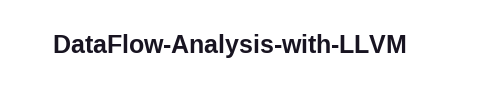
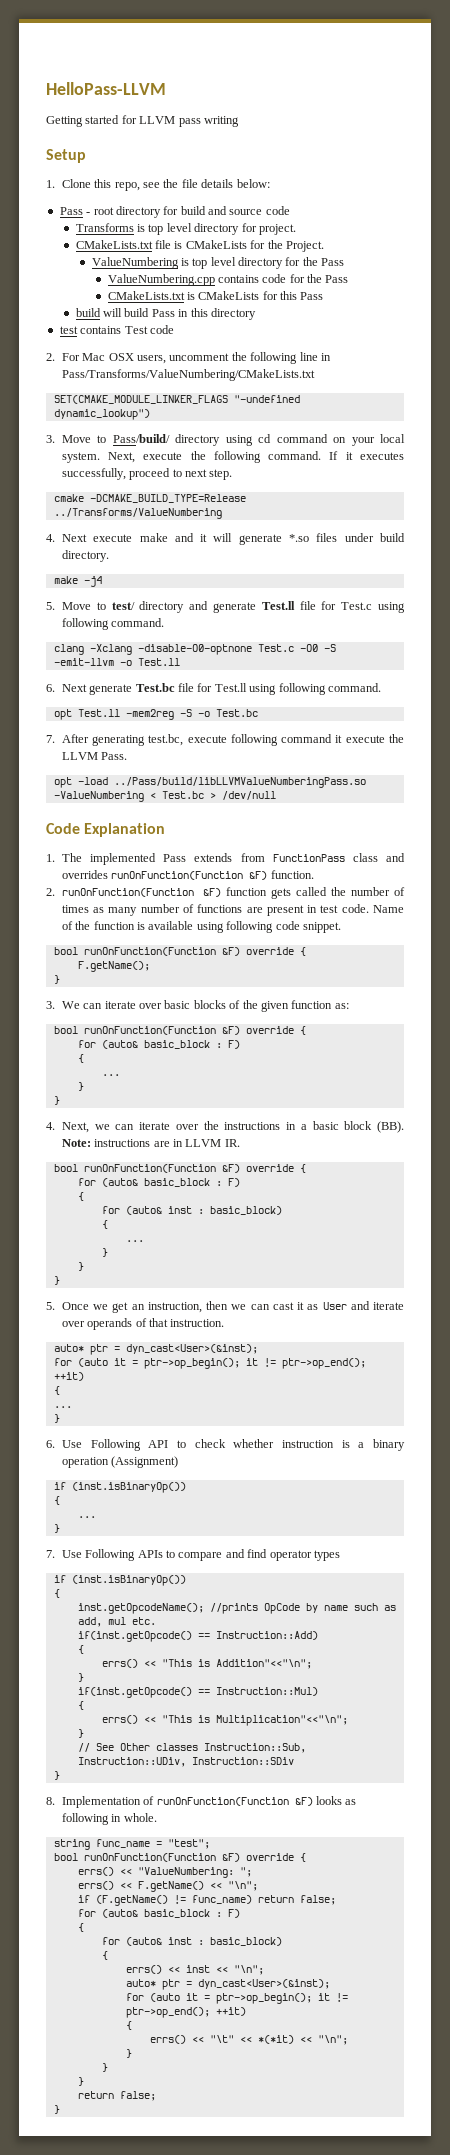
[53,34,407,58] DataFlow-Analysis-with-LLVM -> [46,82,166,95] [46,115,239,127] [46,149,86,163] [46,179,270,191] [59,206,290,218] [75,223,296,235] [75,240,324,252] [91,257,345,269] [107,274,349,286] [107,291,324,300] [75,308,256,320] [59,325,174,334] [46,352,331,364] [61,369,315,381] [53,395,300,404] [53,409,150,420] [46,434,406,446] [61,451,404,463] [61,468,233,480] [53,494,246,503] [53,508,222,519] [46,533,405,545] [61,550,109,562] [53,576,102,587] [46,601,405,613] [61,618,165,630] [53,644,336,655] [53,658,180,666] [46,683,381,695] [53,709,258,720] [46,734,404,746] [61,752,128,760] [53,777,366,788] [53,791,276,802] [46,823,166,837] [46,853,405,865] [61,870,314,880] [46,887,406,899] [61,904,405,916] [61,921,341,933] [53,947,306,956] [77,961,150,972] [53,975,60,984] [46,1000,349,1012] [53,1026,306,1035] [77,1040,240,1049] [77,1054,84,1063] [101,1074,120,1076] [77,1082,84,1091] [53,1096,60,1105] [46,1121,404,1133] [61,1139,240,1147] [53,1164,306,1173] [77,1178,240,1187] [77,1192,84,1201] [101,1206,282,1215] [101,1220,108,1229] [125,1240,144,1242] [101,1248,108,1257] [77,1262,84,1271] [53,1276,60,1285] [46,1301,404,1313] [61,1318,225,1330] [53,1344,258,1355] [53,1358,366,1369] [53,1372,84,1381] [53,1386,60,1395] [53,1406,72,1408] [53,1414,60,1423] [46,1439,406,1451] [61,1456,179,1468] [53,1482,186,1493] [53,1496,60,1505] [77,1516,96,1518] [53,1524,60,1533] [46,1549,340,1561] [53,1575,186,1586] [53,1589,60,1598] [77,1603,396,1614] [77,1617,156,1627] [77,1631,318,1642] [77,1645,84,1654] [101,1659,312,1669] [77,1673,84,1682] [77,1687,318,1698] [77,1701,84,1710] [101,1715,348,1726] [77,1729,84,1738] [77,1743,306,1753] [77,1757,294,1767] [53,1771,60,1780] [46,1796,357,1808] [61,1813,157,1825] [53,1839,210,1850] [53,1853,306,1862] [77,1867,252,1878] [77,1881,258,1892] [77,1895,336,1906] [77,1909,240,1918] [77,1923,84,1932] [101,1937,282,1946] [101,1951,108,1960] [125,1965,264,1975] [125,1979,330,1990] [125,1993,348,2004] [125,2007,246,2018] [125,2021,132,2030] [149,2035,348,2045] [125,2049,132,2058] [101,2063,108,2072] [77,2077,84,2086] [77,2091,156,2101] [53,2105,60,2114] HelloPass-LLVM // Getting started for LLVM pass writing // Setup // 1. Clone this repo, see the file details below: // Pass - root directory for build and source code // Transforms is top level directory for project. // CMakeLists.txt file is CMakeLists for the Project. // ValueNumbering is top level directory for the Pass // ValueNumbering.cpp contains code for the Pass // CMakeLists.txt is CMakeLists for this Pass // build will build Pass in this directory // test contains Test code // 2. For Mac OSX users, uncomment the following line in Pass/Transforms/ValueNumbering/CMakeLists.txt // SET(CMAKE_MODULE_LINKER_FLAGS "-undefined dynamic_lookup") // 3. Move to Pass/build/ directory using cd command on your local system. Next, execute the following command. If it executes successfully, proceed to next step. // cmake -DCMAKE_BUILD_TYPE=Release ../Transforms/ValueNumbering // 4. Next execute make and it will generate *.so files under build directory. // make -j4 // 5. Move to test/ directory and generate Test.ll file for Test.c using following command. // clang -Xclang -disable-O0-optnone Test.c -O0 -S -emit-llvm -o Test.ll // 6. Next generate Test.bc file for Test.ll using following command. // opt Test.ll -mem2reg -S -o Test.bc // 7. After generating test.bc, execute following command it execute the LLVM Pass. // opt -load ../Pass/build/libLLVMValueNumberingPass.so -ValueNumbering < Test.bc > /dev/null // Code Explanation // 1. The implemented Pass extends from FunctionPass class and overrides runOnFunction(Function &F) function. // 2. runOnFunction(Function &F) function gets called the number of times as many number of functions are present in test code. Name of the function is available using following code snippet. // bool runOnFunction(Function &F) override { // F.getName(); // } // 3. We can iterate over basic blocks of the given function as: // bool runOnFunction(Function &F) override { // for (auto& basic_block : F) // { // ... // } // } // 4. Next, we can iterate over the instructions in a basic block (BB). Note: instructions are in LLVM IR. // bool runOnFunction(Function &F) override { // for (auto& basic_block : F) // { // for (auto& inst : basic_block) // { // ... // } // } // } // 5. Once we get an instruction, then we can cast it as User and iterate over operands of that instruction. // auto* ptr = dyn_cast<User>(&inst); // for (auto it = ptr->op_begin(); it != ptr->op_end(); ++it) // { // ... // } // 6. Use Following API to check whether instruction is a binary operation (Assignment) // if (inst.isBinaryOp()) // { // ... // } // 7. Use Following APIs to compare and find operator types // if (inst.isBinaryOp()) // { // inst.getOpcodeName(); //prints OpCode by name such as add, mul etc. // if(inst.getOpcode() == Instruction::Add) // { // errs() << "This is Addition"<<"\n"; // } // if(inst.getOpcode() == Instruction::Mul) // { // errs() << "This is Multiplication"<<"\n"; // } // // See Other classes Instruction::Sub, Instruction::UDiv, Instruction::SDiv // } // 8. Implementation of runOnFunction(Function &F) looks as following in whole. // string func_name = "test"; // bool runOnFunction(Function &F) override { // errs() << "ValueNumbering: "; // errs() << F.getName() << "\n"; // if (F.getName() != func_name) return false; // for (auto& basic_block : F) // { // for (auto& inst : basic_block) // { // errs() << inst << "\n"; // auto* ptr = dyn_cast<User>(&inst); // for (auto it = ptr->op_begin(); it != ptr->op_end(); ++it) // { // errs() << "\t" << *(*it) << "\n"; // } // } // } // return false; // }

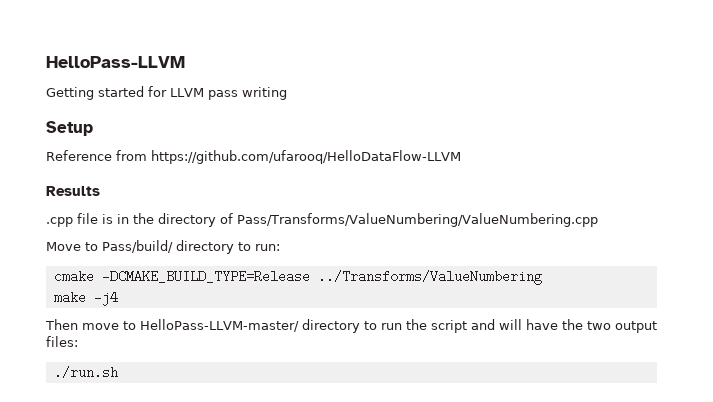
[46,179,270,191] [59,206,290,218] [75,223,296,235] [75,240,324,252] [91,257,345,269] [107,274,349,286] [107,291,324,300] [75,308,256,320] [59,325,174,334] [46,352,331,364] [61,369,315,381] [53,395,300,404] [53,409,150,420] [46,434,406,446] [61,451,404,463] [61,468,233,480] [53,494,246,503] [53,508,222,519] [46,533,405,545] [61,550,109,562] [53,576,102,587] [46,601,405,613] [61,618,165,630] [53,644,336,655] [53,658,180,666] [46,683,381,695] [53,709,258,720] [46,734,404,746] [61,752,128,760] [53,777,366,788] [53,791,276,802] [46,823,166,837] [46,853,405,865] [61,870,314,880] [46,887,406,899] [61,904,405,916] [61,921,341,933] [53,947,306,956] [77,961,150,972] [53,975,60,984] [46,1000,349,1012] [53,1026,306,1035] [77,1040,240,1049] [77,1054,84,1063] [101,1074,120,1076] [77,1082,84,1091] [53,1096,60,1105] [46,1121,404,1133] [61,1139,240,1147] [53,1164,306,1173] [77,1178,240,1187] [77,1192,84,1201] [101,1206,282,1215] [101,1220,108,1229] [125,1240,144,1242] [101,1248,108,1257] [77,1262,84,1271] [53,1276,60,1285] [46,1301,404,1313] [61,1318,225,1330] [53,1344,258,1355] [53,1358,366,1369] [53,1372,84,1381] [53,1386,60,1395] [53,1406,72,1408] [53,1414,60,1423] [46,1439,406,1451] [61,1456,179,1468] [53,1482,186,1493] [53,1496,60,1505] [77,1516,96,1518] [53,1524,60,1533] [46,1549,340,1561] [53,1575,186,1586] [53,1589,60,1598] [77,1603,396,1614] [77,1617,156,1627] [77,1631,318,1642] [77,1645,84,1654] [101,1659,312,1669] [77,1673,84,1682] [77,1687,318,1698] [77,1701,84,1710] [101,1715,348,1726] [77,1729,84,1738] [77,1743,306,1753] [77,1757,294,1767] [53,1771,60,1780] [46,1796,357,1808] [61,1813,157,1825] [53,1839,210,1850] [53,1853,306,1862] [77,1867,252,1878] [77,1881,258,1892] [77,1895,336,1906] [77,1909,240,1918] [77,1923,84,1932] [101,1937,282,1946] [101,1951,108,1960] [125,1965,264,1975] [125,1979,330,1990] [125,1993,348,2004] [125,2007,246,2018] [125,2021,132,2030] [149,2035,348,2045] [125,2049,132,2058] [101,2063,108,2072] [77,2077,84,2086] [77,2091,156,2101] [53,2105,60,2114] 1. Clone this repo, see the file details below: // Pass - root directory for build and source code // Transforms is top level directory for project. // CMakeLists.txt file is CMakeLists for the Project. // ValueNumbering is top level directory for the Pass // ValueNumbering.cpp contains code for the Pass // CMakeLists.txt is CMakeLists for this Pass // build will build Pass in this directory // test contains Test code // 2. For Mac OSX users, uncomment the following line in Pass/Transforms/ValueNumbering/CMakeLists.txt // SET(CMAKE_MODULE_LINKER_FLAGS "-undefined dynamic_lookup") // 3. Move to Pass/build/ directory using cd command on your local system. Next, execute the following command. If it executes successfully, proceed to next step. // cmake -DCMAKE_BUILD_TYPE=Release ../Transforms/ValueNumbering // 4. Next execute make and it will generate *.so files under build directory. // make -j4 // 5. Move to test/ directory and generate Test.ll file for Test.c using following command. // clang -Xclang -disable-O0-optnone Test.c -O0 -S -emit-llvm -o Test.ll // 6. Next generate Test.bc file for Test.ll using following command. // opt Test.ll -mem2reg -S -o Test.bc // 7. After generating test.bc, execute following command it execute the LLVM Pass. // opt -load ../Pass/build/libLLVMValueNumberingPass.so -ValueNumbering < Test.bc > /dev/null // Code Explanation // 1. The implemented Pass extends from FunctionPass class and overrides runOnFunction(Function &F) function. // 2. runOnFunction(Function &F) function gets called the number of times as many number of functions are present in test code. Name of the function is available using following code snippet. // bool runOnFunction(Function &F) override { // F.getName(); // } // 3. We can iterate over basic blocks of the given function as: // bool runOnFunction(Function &F) override { // for (auto& basic_block : F) // { // ... // } // } // 4. Next, we can iterate over the instructions in a basic block (BB). Note: instructions are in LLVM IR. // bool runOnFunction(Function &F) override { // for (auto& basic_block : F) // { // for (auto& inst : basic_block) // { // ... // } // } // } // 5. Once we get an instruction, then we can cast it as User and iterate over operands of that instruction. // auto* ptr = dyn_cast<User>(&inst); // for (auto it = ptr->op_begin(); it != ptr->op_end(); ++it) // { // ... // } // 6. Use Following API to check whether instruction is a binary operation (Assignment) // if (inst.isBinaryOp()) // { // ... // } // 7. Use Following APIs to compare and find operator types // if (inst.isBinaryOp()) // { // inst.getOpcodeName(); //prints OpCode by name such as add, mul etc. // if(inst.getOpcode() == Instruction::Add) // { // errs() << "This is Addition"<<"\n"; // } // if(inst.getOpcode() == Instruction::Mul) // { // errs() << "This is Multiplication"<<"\n"; // } // // See Other classes Instruction::Sub, Instruction::UDiv, Instruction::SDiv // } // 8. Implementation of runOnFunction(Function &F) looks as following in whole. // string func_name = "test"; // bool runOnFunction(Function &F) override { // errs() << "ValueNumbering: "; // errs() << F.getName() << "\n"; // if (F.getName() != func_name) return false; // for (auto& basic_block : F) // { // for (auto& inst : basic_block) // { // errs() << inst << "\n"; // auto* ptr = dyn_cast<User>(&inst); // for (auto it = ptr->op_begin(); it != ptr->op_end(); ++it) // { // errs() << "\t" << *(*it) << "\n"; // } // } // } // return false; // } -> [46,150,461,164] [46,186,100,196] [46,213,598,227] [46,240,280,254] [53,270,542,285] [53,291,118,306] [45,319,657,333] [46,336,78,347] [53,366,118,379] Reference from https://github.com/ufarooq/HelloDataFlow-LLVM // Results // .cpp file is in the directory of Pass/Transforms/ValueNumbering/ValueNumbering.cpp // Move to Pass/build/ directory to run: // cmake -DCMAKE_BUILD_TYPE=Release ../Transforms/ValueNumbering // make -j4 // Then move to HelloPass-LLVM-master/ directory to run the script and will have the two output files: // ./run.sh

